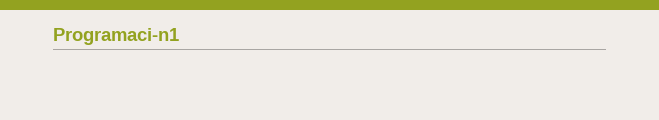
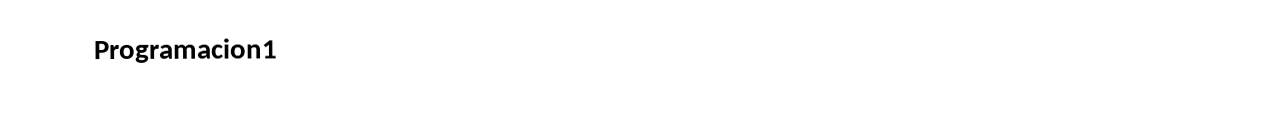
[53,28,179,45] Programaci-n1 -> [93,38,277,64] Programacion1

